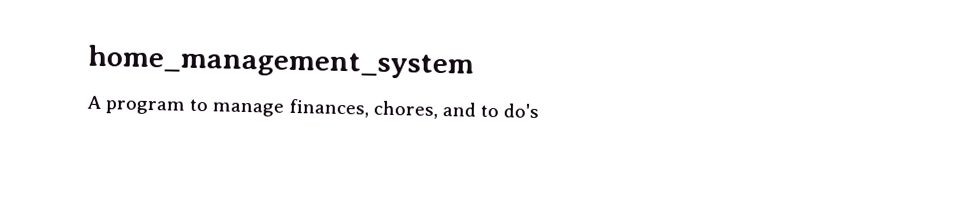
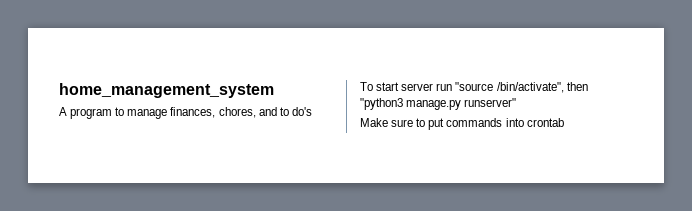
(540, 111) none -> [360,82,588,93] [360,98,517,110] [360,118,564,130] // To start server run "source /bin/activate", then "python3 manage.py runserver" // Make sure to put commands into crontab

